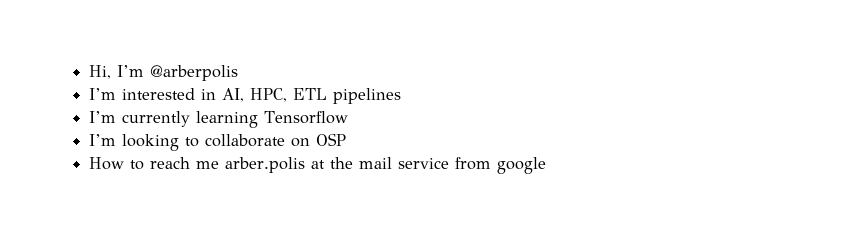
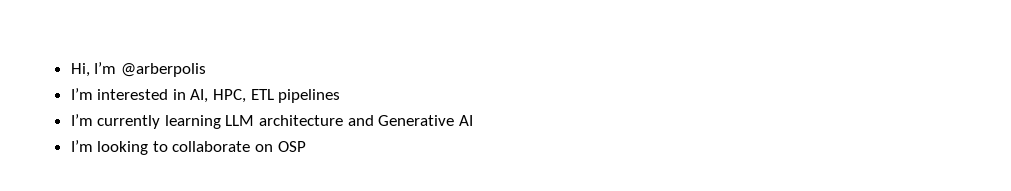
[264,111,349,124] Tensorflow -> [225,115,473,126] LLM architecture and Generative AI
[89,157,547,174] // How to reach me arber.polis at the mail service from google -> (306, 146) none

